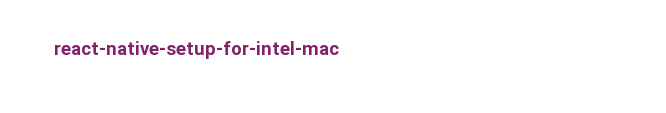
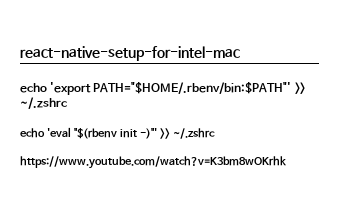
(339, 50) none -> [20,82,305,95] [20,97,67,109] [20,127,215,139] [20,156,287,169] // echo 'export PATH="$HOME/.rbenv/bin:$PATH"' >> ~/.zshrc // echo 'eval "$(rbenv init -)"' >> ~/.zshrc // https://www.youtube.com/watch?v=K3bm8wOKrhk

